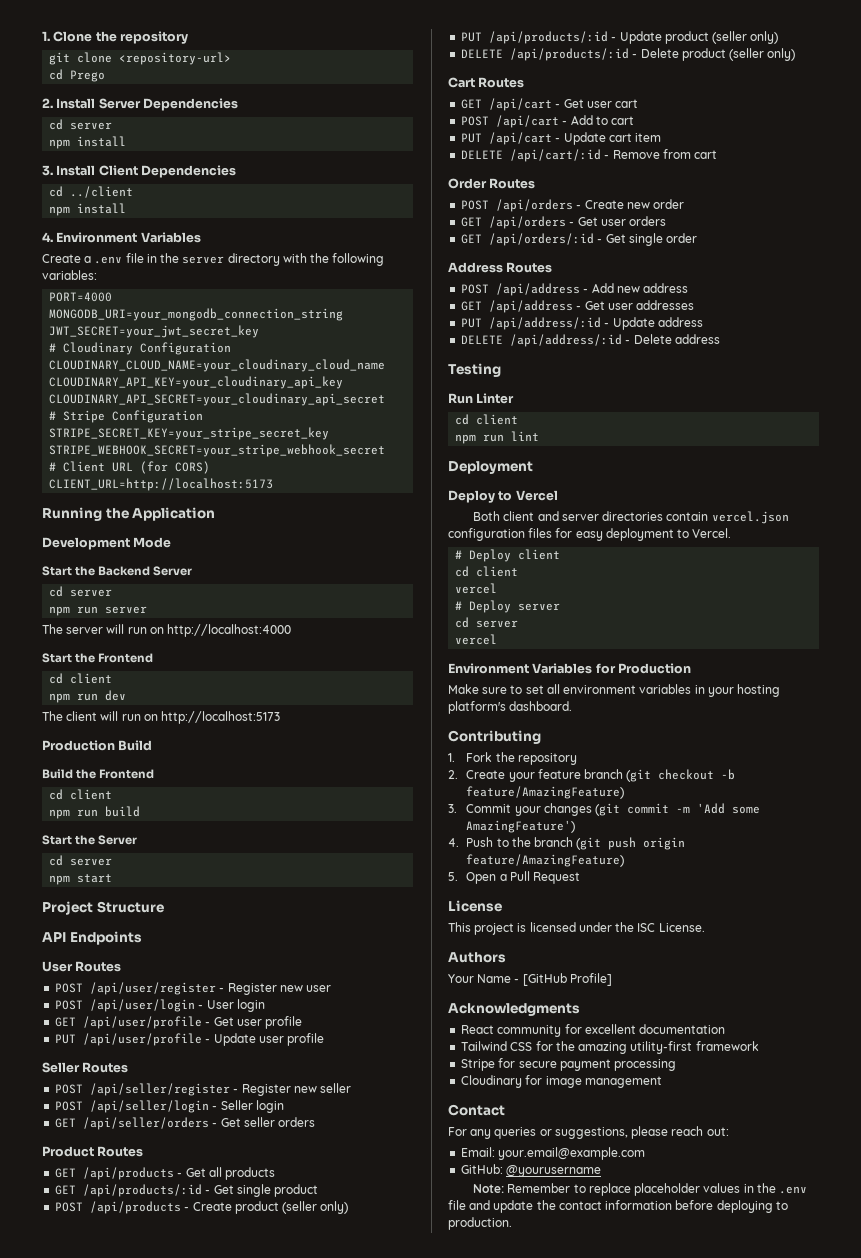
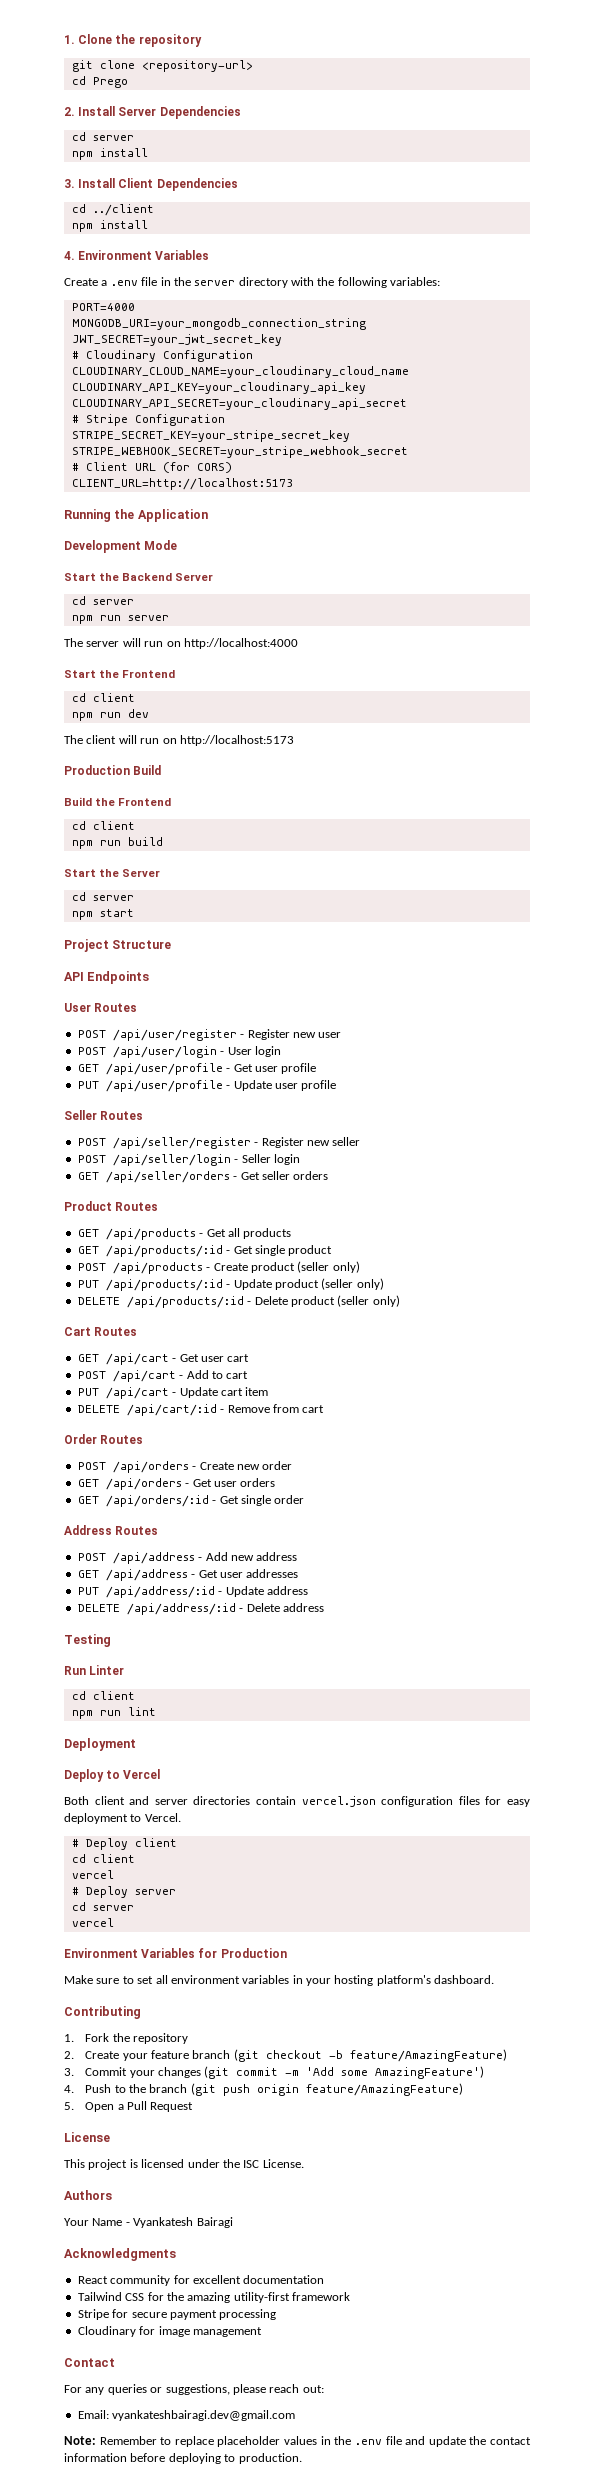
[522,973,612,986] [GitHub Profile] -> [133,2217,233,2228] Vyankatesh Bairagi
[498,1147,646,1160] [461,1164,602,1177] your.email@example.com // GitHub: @yourusername -> [112,2410,296,2421] vyankateshbairagi.dev@gmail.com

